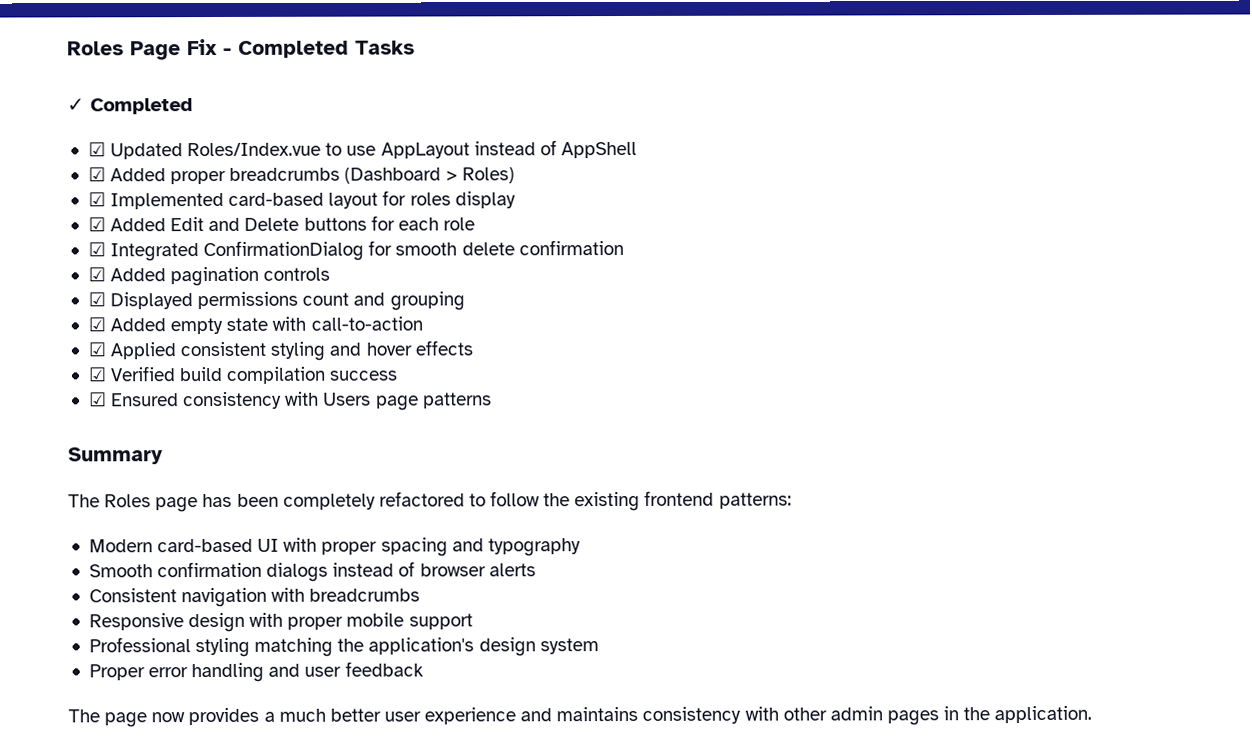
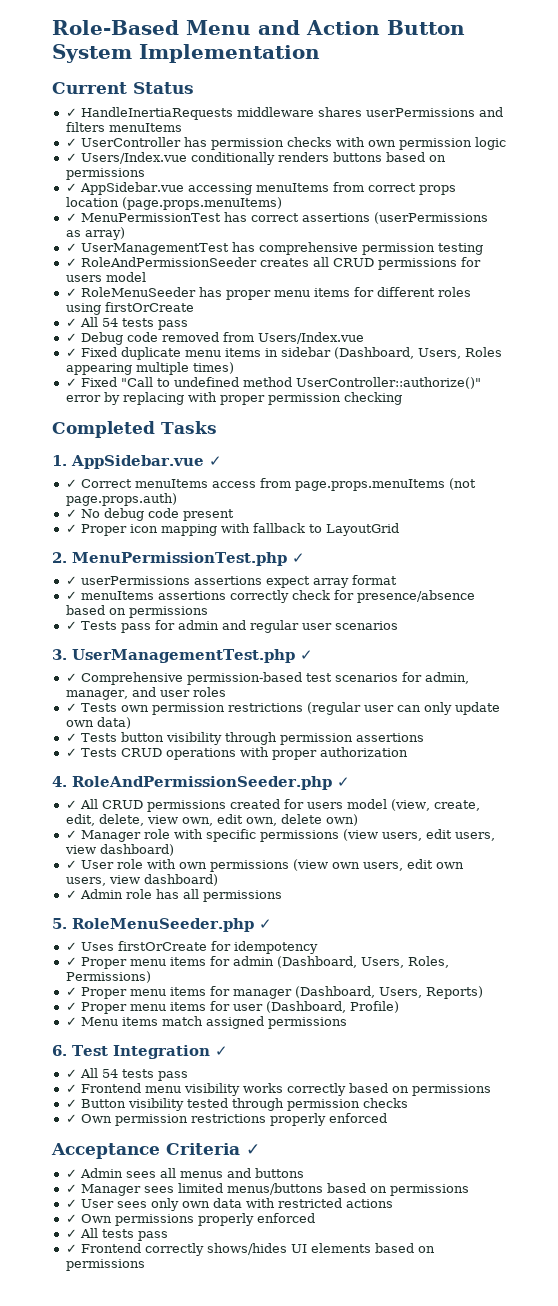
[67,38,232,61] Roles Page Fix - -> [52,20,465,35] [52,44,320,63] [52,82,194,94] [65,107,503,120] [65,122,182,132] [65,137,506,150] [65,152,446,165] [65,168,145,180] [65,182,456,195] [65,197,282,210] [65,212,488,224] [65,227,125,240] [65,242,483,255] [65,257,481,270] [65,272,146,282] [65,287,471,300] [65,302,194,315] [65,317,188,330] [65,332,364,345] [65,347,502,360] [65,362,234,375] [65,377,481,389] [65,392,402,405] Role-Based Menu and Action Button System Implementation // Current Status // ✓ HandleInertiaRequests middleware shares userPermissions and filters menuItems // ✓ UserController has permission checks with own permission logic // ✓ Users/Index.vue conditionally renders buttons based on permissions // ✓ AppSidebar.vue accessing menuItems from correct props location (page.props.menuItems) // ✓ MenuPermissionTest has correct assertions (userPermissions as array) // ✓ UserManagementTest has comprehensive permission testing // ✓ RoleAndPermissionSeeder creates all CRUD permissions for users model // ✓ RoleMenuSeeder has proper menu items for different roles using firstOrCreate // ✓ All 54 tests pass // ✓ Debug code removed from Users/Index.vue // ✓ Fixed duplicate menu items in sidebar (Dashboard, Users, Roles appearing multiple times) // ✓ Fixed "Call to undefined method UserController::authorize()" error by replacing with proper permission checking //
[67,98,193,115] [87,140,637,160] [87,167,515,185] [87,190,516,210] [87,215,475,232] [87,240,624,262] [87,266,331,287] [87,291,465,311] [87,316,423,335] [87,340,473,361] [87,366,399,384] [88,391,492,411] [68,447,163,465] [68,490,792,513] [88,537,581,557] [88,561,536,582] [88,587,421,608] [88,612,473,633] [88,637,599,658] [88,661,424,683] [68,705,1093,728] ✓ Completed // ☑ Updated Roles/Index.vue to use AppLayout instead of AppShell // ☑ Added proper breadcrumbs (Dashboard > Roles) // ☑ Implemented card-based layout for roles display // ☑ Added Edit and Delete buttons for each role // ☑ Integrated ConfirmationDialog for smooth delete confirmation // ☑ Added pagination controls // ☑ Displayed permissions count and grouping // ☑ Added empty state with call-to-action // ☑ Applied consistent styling and hover effects // ☑ Verified build compilation success // ☑ Ensured consistency with Users page patterns // Summary // The Roles page has been completely refactored to follow the existing frontend patterns: // Modern card-based UI with proper spacing and typography // Smooth confirmation dialogs instead of browser alerts // Consistent navigation with breadcrumbs // Responsive design with proper mobile support // Professional styling matching the application's design system // Proper error handling and user feedback // The page now provides a much better user experience and maintains consistency with other admin pages in the application. -> [52,455,222,469] [65,478,476,491] [65,493,177,506] [65,508,234,521] [65,523,399,536] [52,552,305,566] [65,575,397,588] [65,590,475,603] [65,605,208,618] [65,620,398,633] [52,649,313,663] [65,672,469,685] [65,687,226,700] [65,702,500,715] [65,717,131,729] [65,732,424,745] [65,747,408,760] [52,776,350,790] [65,799,480,812] [65,814,358,826] [65,829,495,842] [64,844,174,856] [65,859,464,872] [65,874,218,886] [65,889,282,902] [52,918,272,932] [65,941,318,954] [65,956,449,969] [65,971,151,983] [65,986,483,999] [65,1001,399,1014] [65,1016,347,1029] [52,1045,228,1059] [65,1068,188,1081] [65,1083,491,1096] [65,1098,408,1111] [65,1113,387,1126] [51,1143,260,1159] [65,1168,304,1178] [65,1183,469,1196] [65,1198,393,1211] [65,1213,315,1226] [65,1228,168,1241] [65,1243,435,1256] [65,1259,145,1271] 1. AppSidebar.vue ✓ // ✓ Correct menuItems access from page.props.menuItems (not page.props.auth) // ✓ No debug code present // ✓ Proper icon mapping with fallback to LayoutGrid // 2. MenuPermissionTest.php ✓ // ✓ userPermissions assertions expect array format // ✓ menuItems assertions correctly check for presence/absence based on permissions // ✓ Tests pass for admin and regular user scenarios // 3. UserManagementTest.php ✓ // ✓ Comprehensive permission-based test scenarios for admin, manager, and user roles // ✓ Tests own permission restrictions (regular user can only update own data) // ✓ Tests button visibility through permission assertions // ✓ Tests CRUD operations with proper authorization // 4. RoleAndPermissionSeeder.php ✓ // ✓ All CRUD permissions created for users model (view, create, edit, delete, view own, edit own, delete own) // ✓ Manager role with specific permissions (view users, edit users, view dashboard) // ✓ User role with own permissions (view own users, edit own users, view dashboard) // ✓ Admin role has all permissions // 5. RoleMenuSeeder.php ✓ // ✓ Uses firstOrCreate for idempotency // ✓ Proper menu items for admin (Dashboard, Users, Roles, Permissions) // ✓ Proper menu items for manager (Dashboard, Users, Reports) // ✓ Proper menu items for user (Dashboard, Profile) // ✓ Menu items match assigned permissions // 6. Test Integration ✓ // ✓ All 54 tests pass // ✓ Frontend menu visibility works correctly based on permissions // ✓ Button visibility tested through permission checks // ✓ Own permission restrictions properly enforced // Acceptance Criteria ✓ // ✓ Admin sees all menus and buttons // ✓ Manager sees limited menus/buttons based on permissions // ✓ User sees only own data with restricted actions // ✓ Own permissions properly enforced // ✓ All tests pass // ✓ Frontend correctly shows/hides UI elements based on permissions

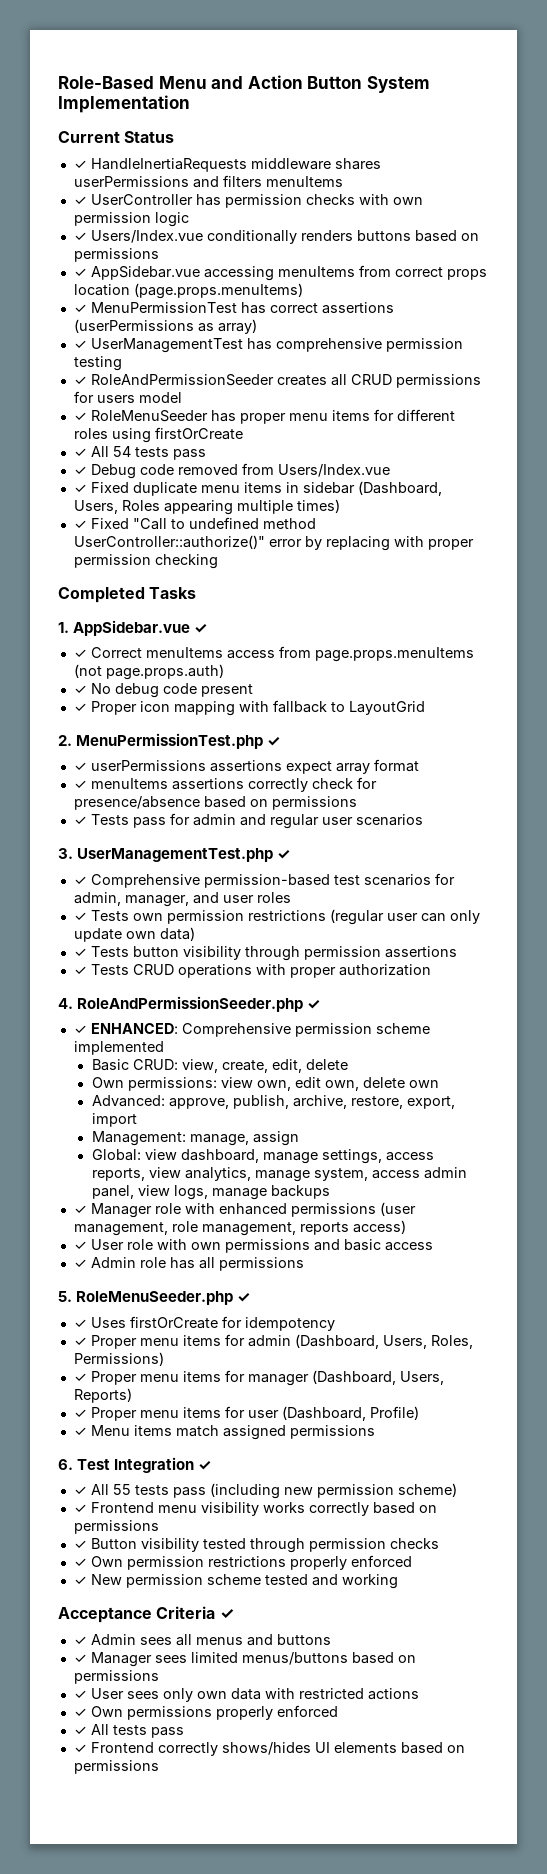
[79,799,480,812] [65,814,144,826] All CRUD permissions created for users model (view, create, edit, delete, -> [90,1023,430,1037] [73,1041,164,1055] [91,1059,348,1073] [91,1077,217,1091] ENHANCED: Comprehensive permission scheme implemented // Basic CRUD: view, create, edit, delete // Own permissions:
[325,814,358,826] [65,829,495,842] [64,844,174,856] own) // ✓ Manager role with specific permissions (view users, edit users, view dashboard) -> [408,1080,439,1088] [91,1095,455,1109] [91,1113,137,1127] [91,1131,299,1146] [91,1149,434,1164] [91,1167,467,1182] [91,1185,330,1200] [73,1202,416,1218] [73,1220,406,1236] own // Advanced: approve, publish, archive, restore, export, import // Management: manage, assign // Global: view dashboard, manage settings, access reports, view analytics, manage system, access admin panel, view logs, manage backups // ✓ Manager role with enhanced permissions (user management, role management, reports access)
[292,859,464,871] [65,874,218,886] (view own users, edit own users, view dashboard) -> [313,1239,433,1251] and basic access
[101,1069,188,1081] 54 tests pass -> [112,1483,457,1499] 55 tests pass (including new permission scheme)
(387, 1118) none -> [73,1574,398,1589] // ✓ New permission scheme tested and working

